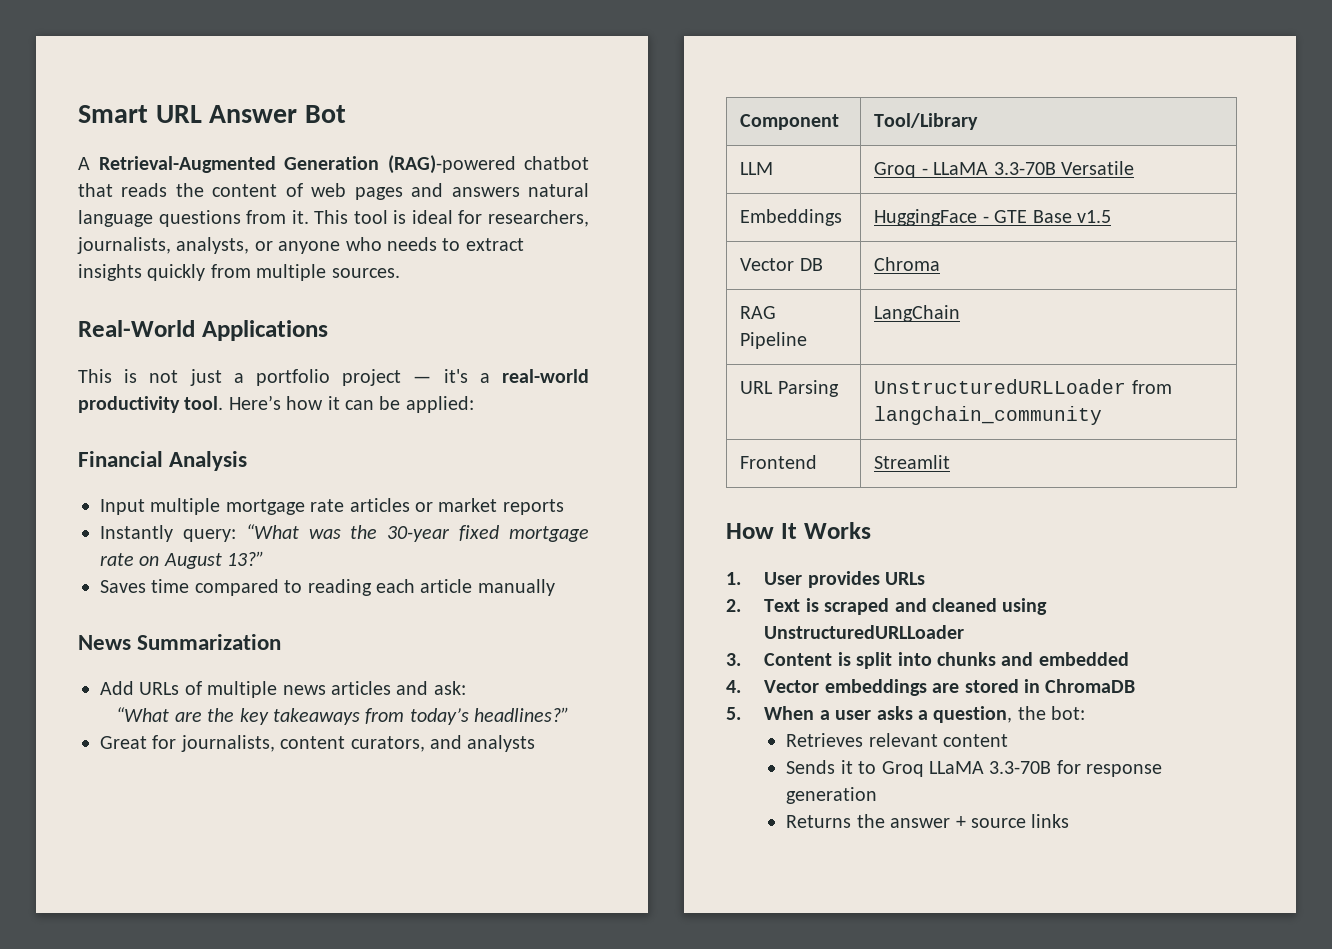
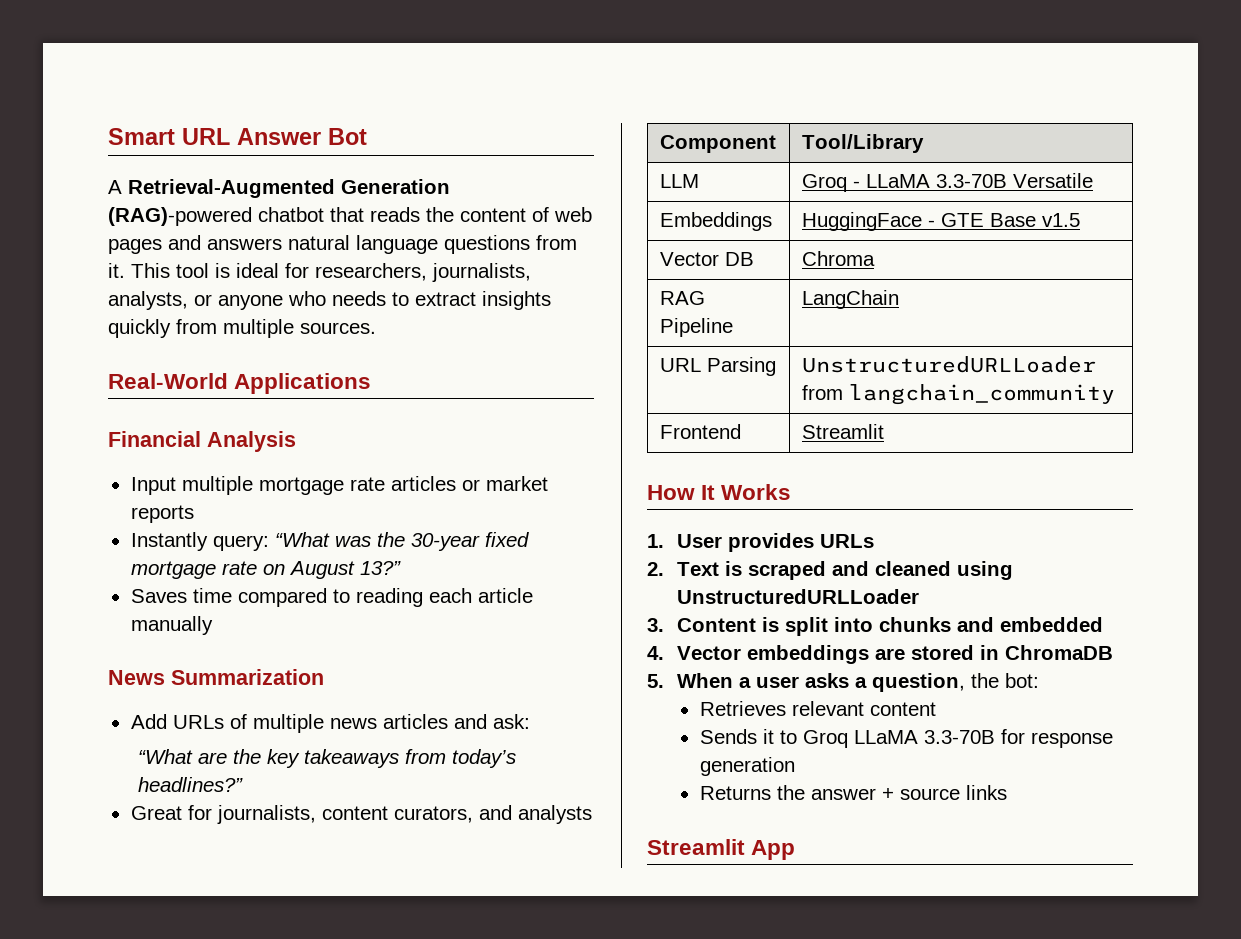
[78,369,589,386] [78,395,474,413] // This is not just a portfolio project — it's a real-world productivity tool. Here’s how it can be applied: -> (372, 383) none
(1070, 821) none -> [647,839,796,860] // Streamlit App

